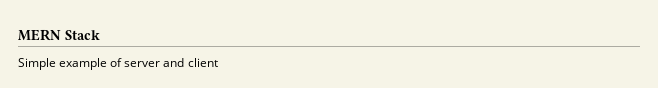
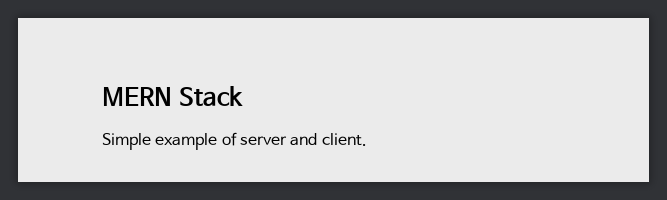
[187,58,218,67] client -> [321,133,367,146] client.

